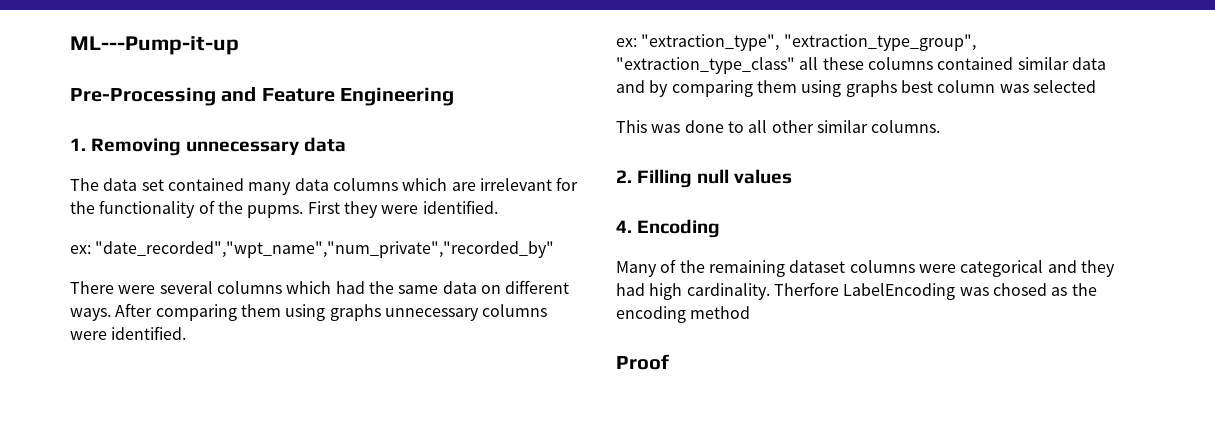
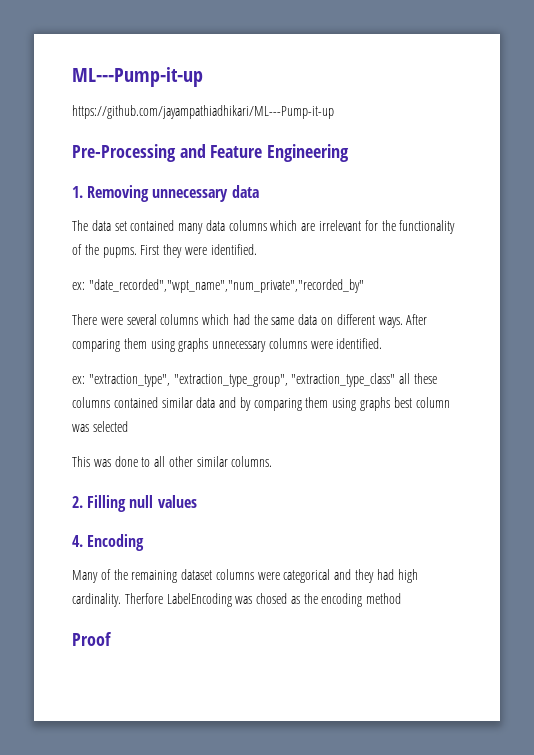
(239, 45) none -> [72,105,334,119] // https://github.com/jayampathiadhikari/ML---Pump-it-up

